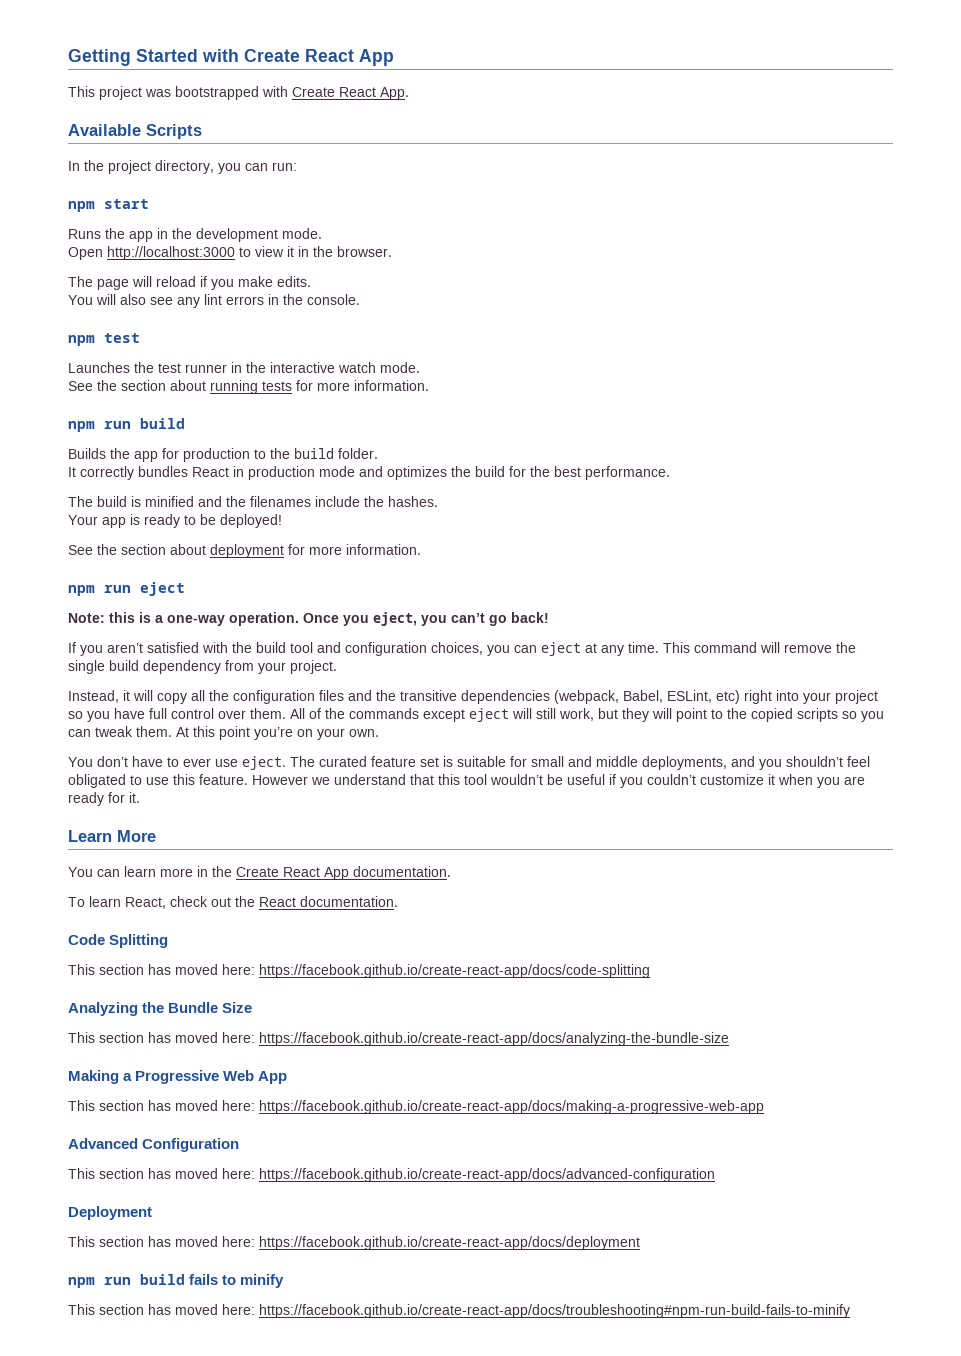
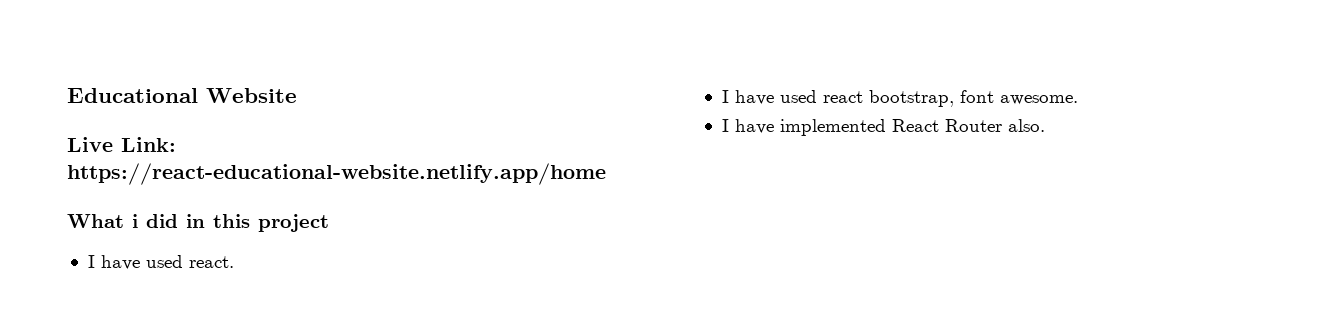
[68,49,394,66] [68,86,409,100] [68,124,202,139] [68,160,297,174] [68,199,149,212] [68,228,322,242] [68,246,392,260] [68,276,311,290] [68,294,360,308] [68,333,140,346] [68,362,420,373] [68,380,429,394] [68,418,185,432] [68,448,378,462] [68,466,670,480] [68,496,438,507] [68,514,282,528] [68,544,421,558] [68,582,185,596] [68,612,549,626] [68,642,856,656] [68,660,337,674] [68,690,878,704] [68,708,884,722] [68,726,379,740] [68,756,870,770] [68,774,865,788] [68,792,140,806] [68,830,156,842] [68,866,451,880] [68,896,398,909] [68,934,169,948] [68,964,650,978] [68,1002,253,1016] [68,1032,729,1046] [68,1070,288,1084] [68,1100,764,1114] [68,1138,240,1152] [68,1168,715,1182] [68,1206,152,1220] [68,1236,640,1250] [68,1274,285,1288] [68,1304,850,1318] Getting Started with Create React App // This project was bootstrapped with Create React App. // Available Scripts // In the project directory, you can run: // npm start // Runs the app in the development mode. // Open http://localhost:3000 to view it in the browser. // The page will reload if you make edits. // You will also see any lint errors in the console. // npm test // Launches the test runner in the interactive watch mode. // See the section about running tests for more information. // npm run build // Builds the app for production to the build folder. // It correctly bundles React in production mode and optimizes the build for the best performance. // The build is minified and the filenames include the hashes. // Your app is ready to be deployed! // See the section about deployment for more information. // npm run eject // Note: this is a one-way operation. Once you eject, you can’t go back! // If you aren’t satisfied with the build tool and configuration choices, you can eject at any time. This command will remove the single build dependency from your project. // Instead, it will copy all the configuration files and the transitive dependencies (webpack, Babel, ESLint, etc) right into your project so you have full control over them. All of the commands except eject will still work, but they will point to the copied scripts so you can tweak them. At this point you’re on your own. // You don’t have to ever use eject. The curated feature set is suitable for small and middle deployments, and you shouldn’t feel obligated to use this feature. However we understand that this tool wouldn’t be useful if you couldn’t customize it when you are ready for it. // Learn More // You can learn more in the Create React App documentation. // To learn React, check out the React documentation. // Code Splitting // This section has moved here: https://facebook.github.io/create-react-app/docs/code-splitting // Analyzing the Bundle Size // This section has moved here: https://facebook.github.io/create-react-app/docs/analyzing-the-bundle-size // Making a Progressive Web App // This section has moved here: https://facebook.github.io/create-react-app/docs/making-a-progressive-web-app // Advanced Configuration // This section has moved here: https://facebook.github.io/create-react-app/docs/advanced-configuration // Deployment // This section has moved here: https://facebook.github.io/create-react-app/docs/deployment // npm run build fails to minify // This section has moved here: https://facebook.github.io/create-react-app/docs/troubleshooting#npm-run-build-fails-to-minify -> [67,88,297,103] [67,137,176,152] [67,163,606,185] [67,214,329,232] [87,255,234,270] [721,90,1078,107] [721,119,1045,136] Educational Website // Live Link: https://react-educational-website.netlify.app/home // What i did in this project // I have used react. // I have used react bootstrap, font awesome. // I have implemented React Router also.

